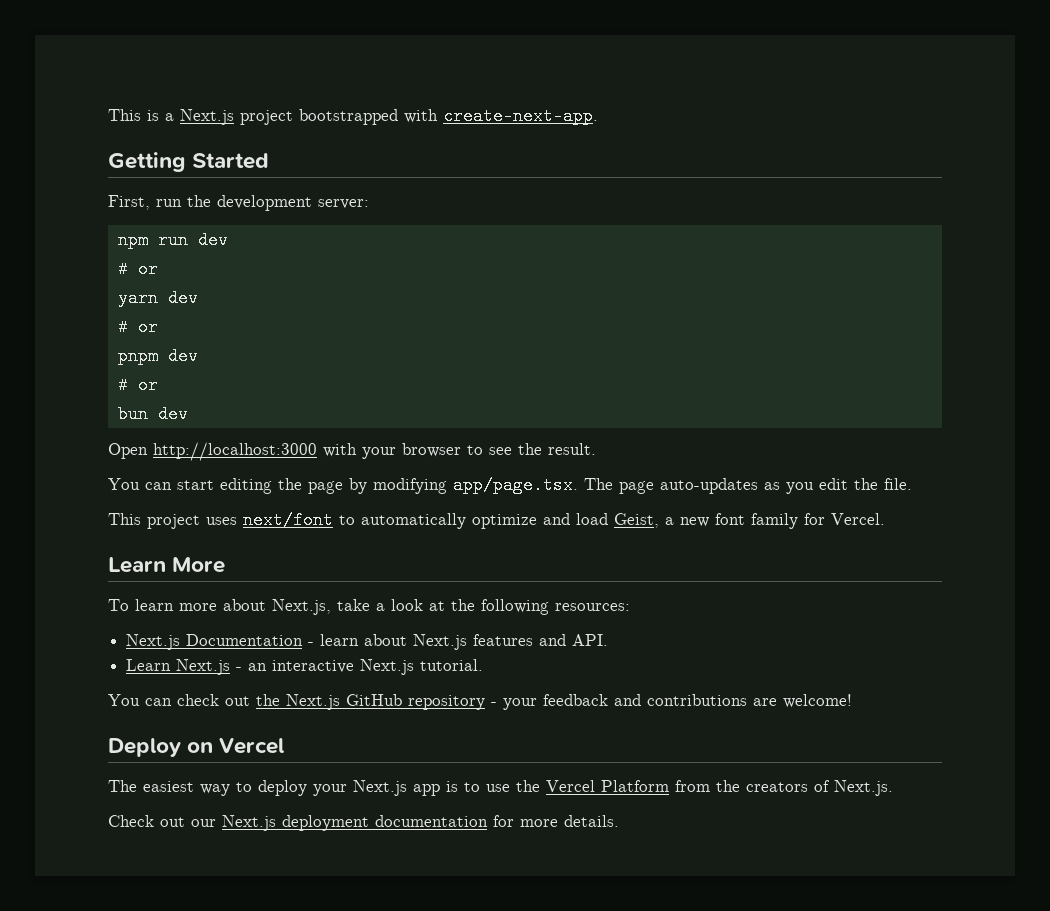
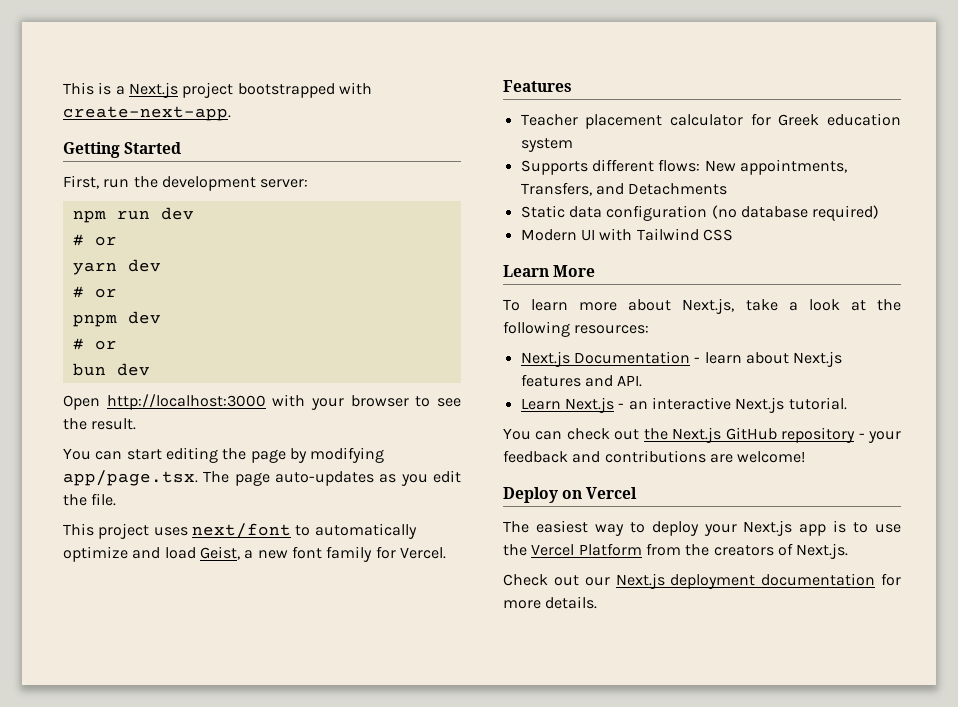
(885, 519) none -> [503,80,572,92] [520,113,901,129] [520,138,573,152] [520,159,847,175] [520,182,728,196] [520,205,880,221] [520,228,733,241] // Features // Teacher placement calculator for Greek education system // Supports different flows: New appointments, Transfers, and Detachments // Static data configuration (no database required) // Modern UI with Tailwind CSS

